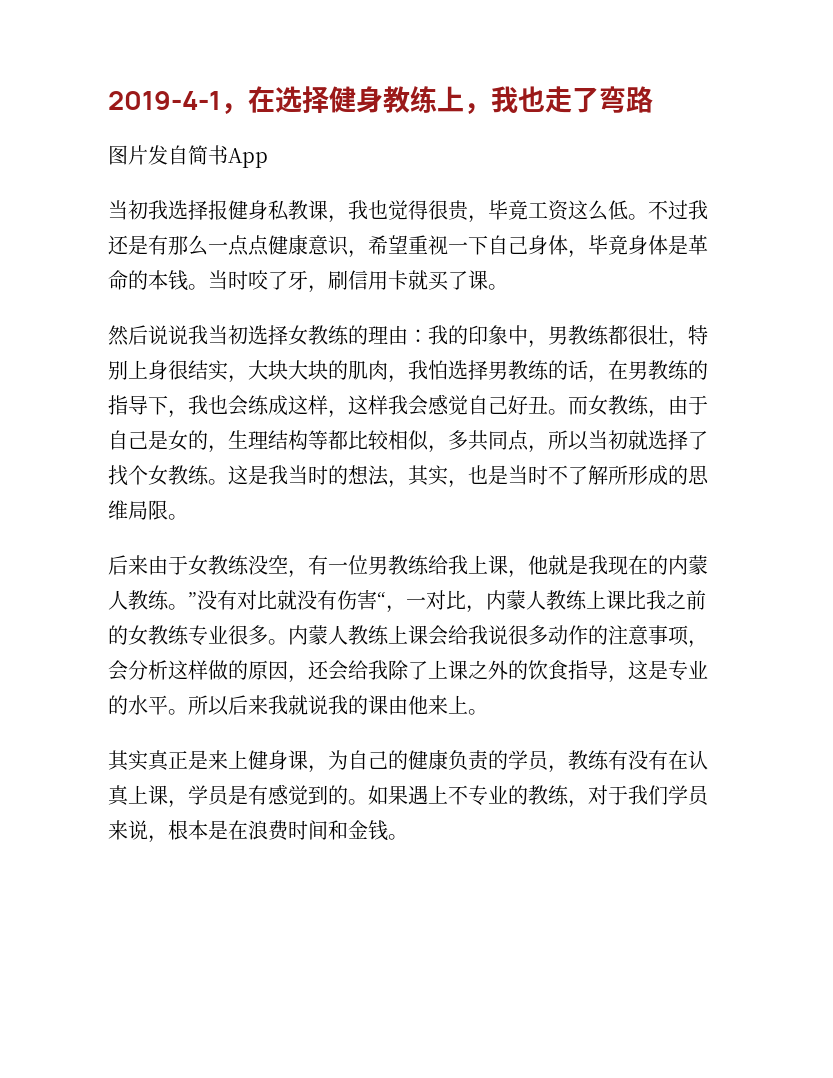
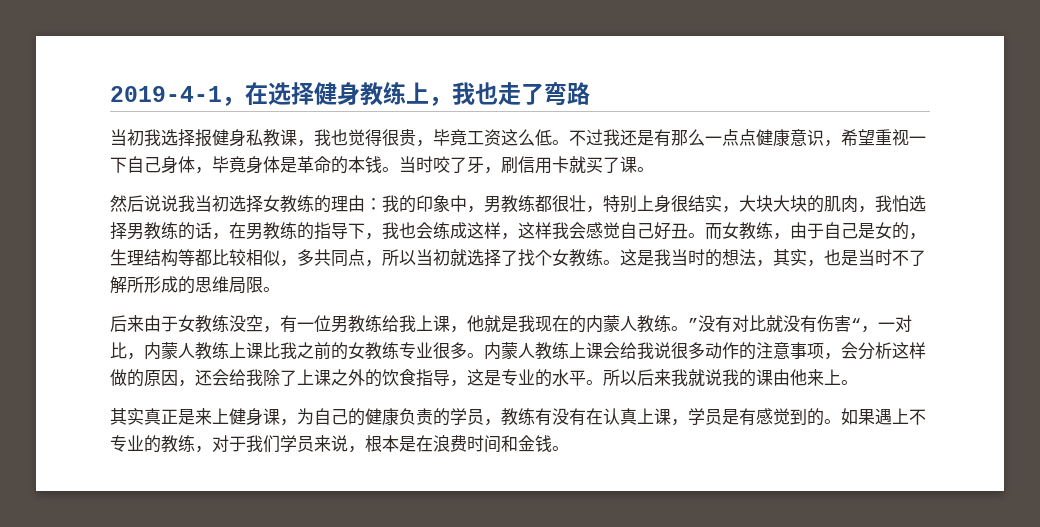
[108,145,268,168] // 图片发自简书App -> (590, 93) none

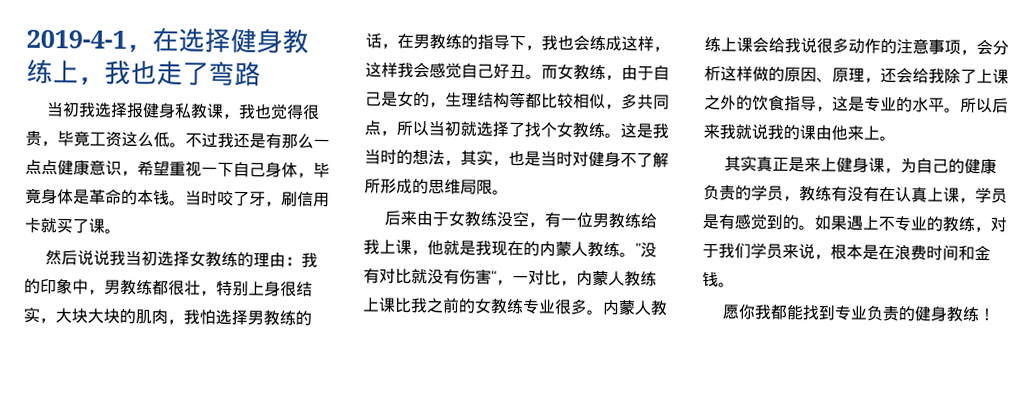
(892, 257) none -> [572,150,621,168] 对健身
(178, 378) none -> [816,67,865,83] 、原理
(569, 448) none -> [722,304,996,322] // 愿你我都能找到专业负责的健身教练！

